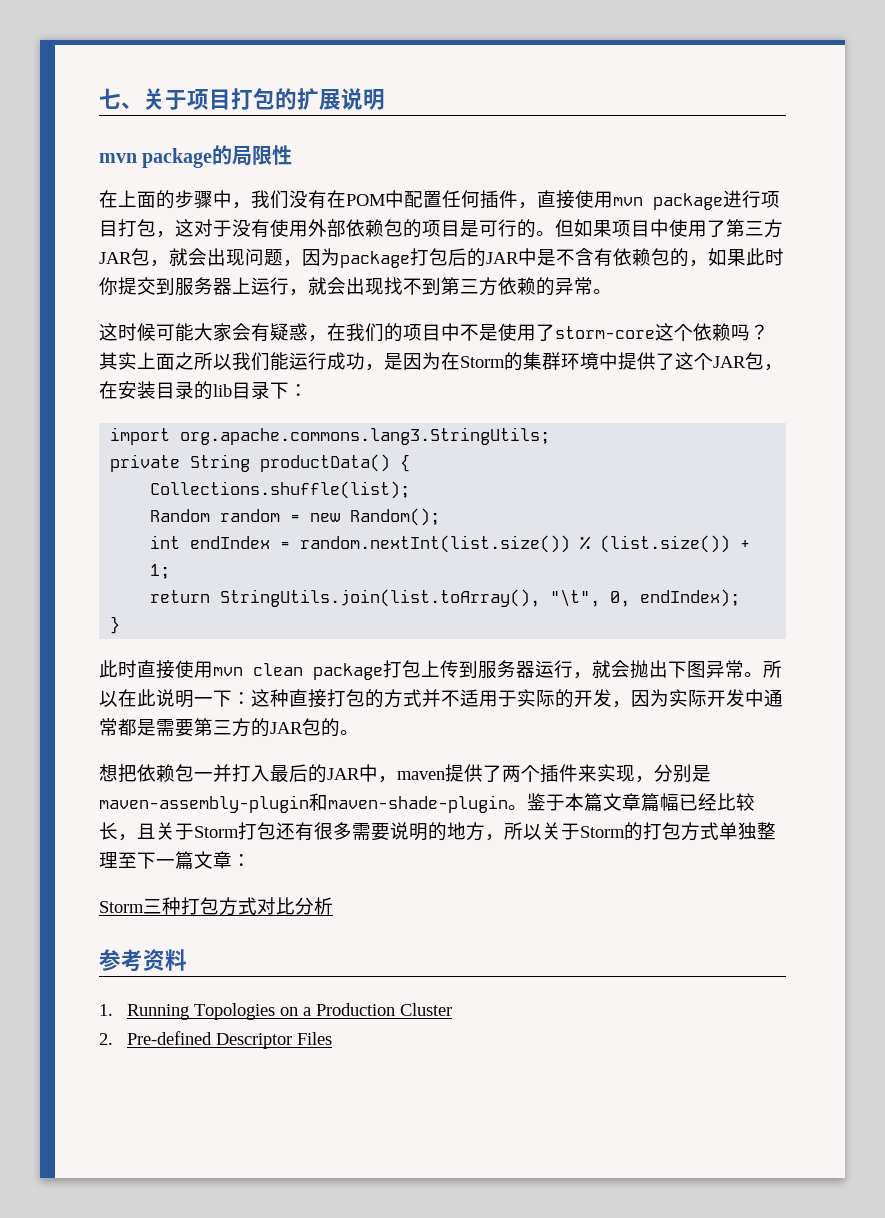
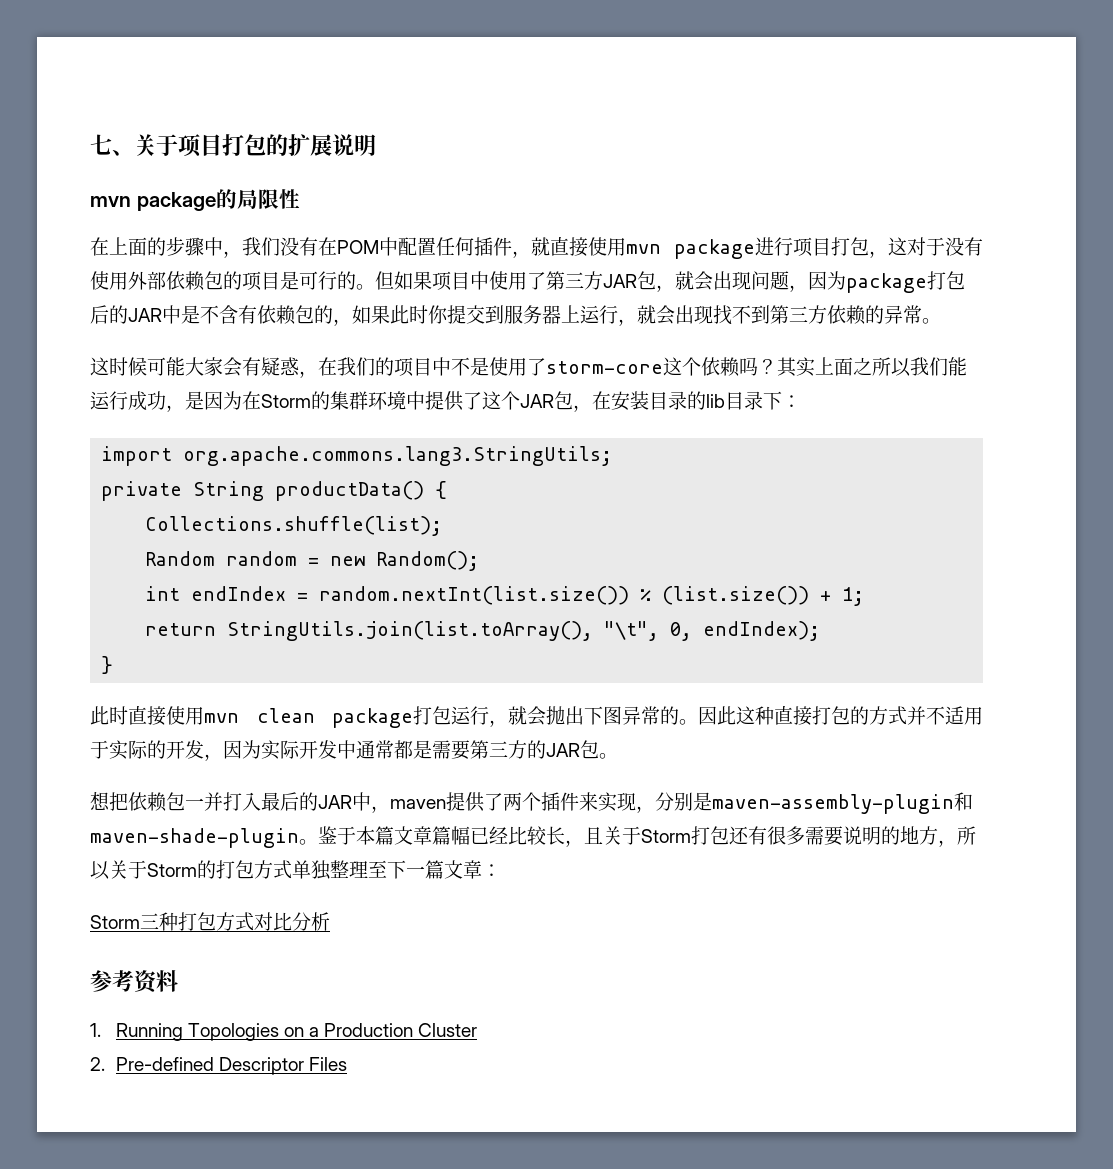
(537, 205) none -> [531,237,550,256] 就
[421,660,535,679] 上传到服务器 -> (451, 715) none
[744,660,782,678] [99,689,251,708] 。所以在此说明一下： -> [660,706,736,725] 的。因此
[321,718,340,737] 的 -> (599, 749) none

